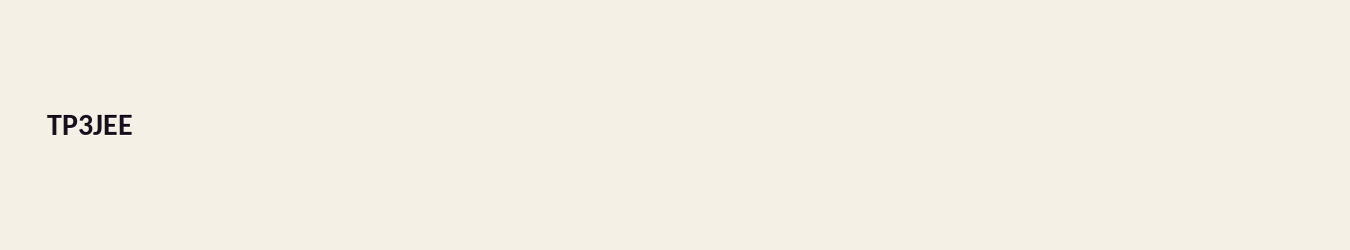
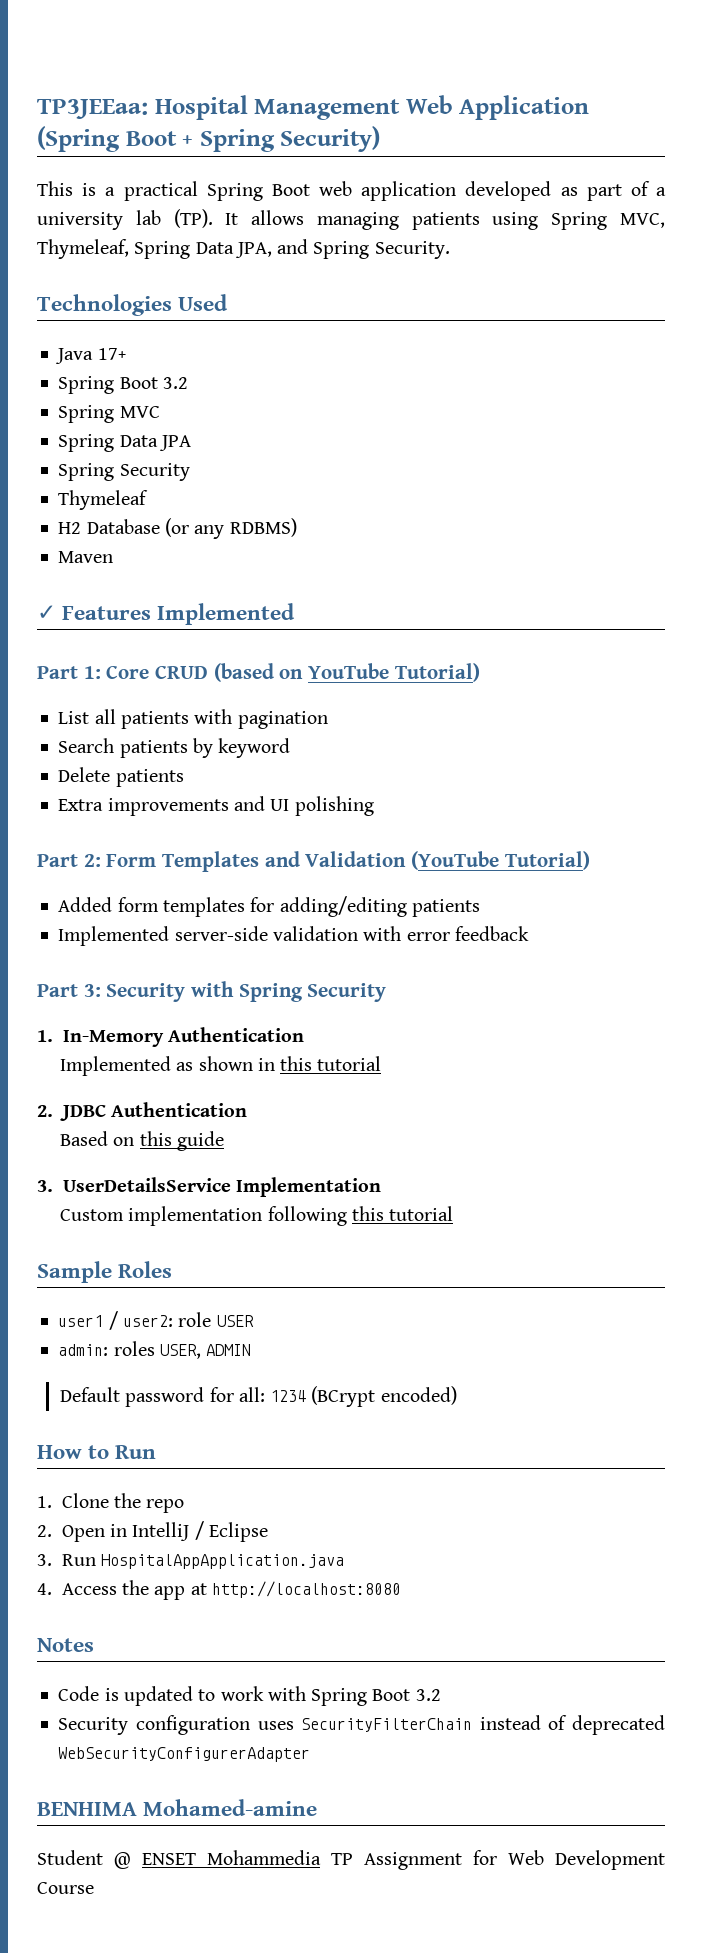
[46,114,134,135] TP3JEE -> [37,95,590,120] [37,126,381,152] [37,181,666,201] [37,209,665,230] [37,239,450,259] [37,294,229,316] [55,348,126,364] [58,376,188,394] [58,405,160,423] [58,434,191,452] [58,463,190,481] [58,490,149,510] [58,518,297,539] [58,551,114,563] [37,603,296,625] [37,663,480,682] [58,709,328,729] [58,738,291,758] [58,767,184,787] [58,796,374,816] [37,851,590,872] [58,896,480,917] [58,926,529,946] [37,981,387,1002] [37,1027,305,1047] [60,1056,382,1076] [37,1102,248,1121] [60,1131,224,1151] [37,1177,382,1197] [60,1206,454,1226] [37,1261,173,1283] [58,1311,254,1330] [58,1341,252,1359] [60,1386,457,1407] [37,1445,157,1459] [37,1493,185,1513] [37,1521,268,1542] [37,1554,345,1569] [37,1580,401,1600] [37,1638,94,1652] [58,1686,441,1706] [58,1715,665,1735] [58,1747,311,1762] [37,1799,318,1816] [37,1850,665,1870] [37,1882,94,1894] TP3JEEaa: Hospital Management Web Application (Spring Boot + Spring Security) // This is a practical Spring Boot web application developed as part of a university lab (TP). It allows managing patients using Spring MVC, Thymeleaf, Spring Data JPA, and Spring Security. // Technologies Used // Java 17+ // Spring Boot 3.2 // Spring MVC // Spring Data JPA // Spring Security // Thymeleaf // H2 Database (or any RDBMS) // Maven // ✓ Features Implemented // Part 1: Core CRUD (based on YouTube Tutorial) // List all patients with pagination // Search patients by keyword // Delete patients // Extra improvements and UI polishing // Part 2: Form Templates and Validation (YouTube Tutorial) // Added form templates for adding/editing patients // Implemented server-side validation with error feedback // Part 3: Security with Spring Security // 1. In-Memory Authentication // Implemented as shown in this tutorial // 2. JDBC Authentication // Based on this guide // 3. UserDetailsService Implementation // Custom implementation following this tutorial // Sample Roles // user1 / user2: role USER // admin: roles USER, ADMIN // Default password for all: 1234 (BCrypt encoded) // How to Run // 1. Clone the repo // 2. Open in IntelliJ / Eclipse // 3. Run HospitalAppApplication.java // 4. Access the app at http://localhost:8080 // Notes // Code is updated to work with Spring Boot 3.2 // Security configuration uses SecurityFilterChain instead of deprecated WebSecurityConfigurerAdapter // BENHIMA Mohamed-amine // Student @ ENSET Mohammedia TP Assignment for Web Development Course

